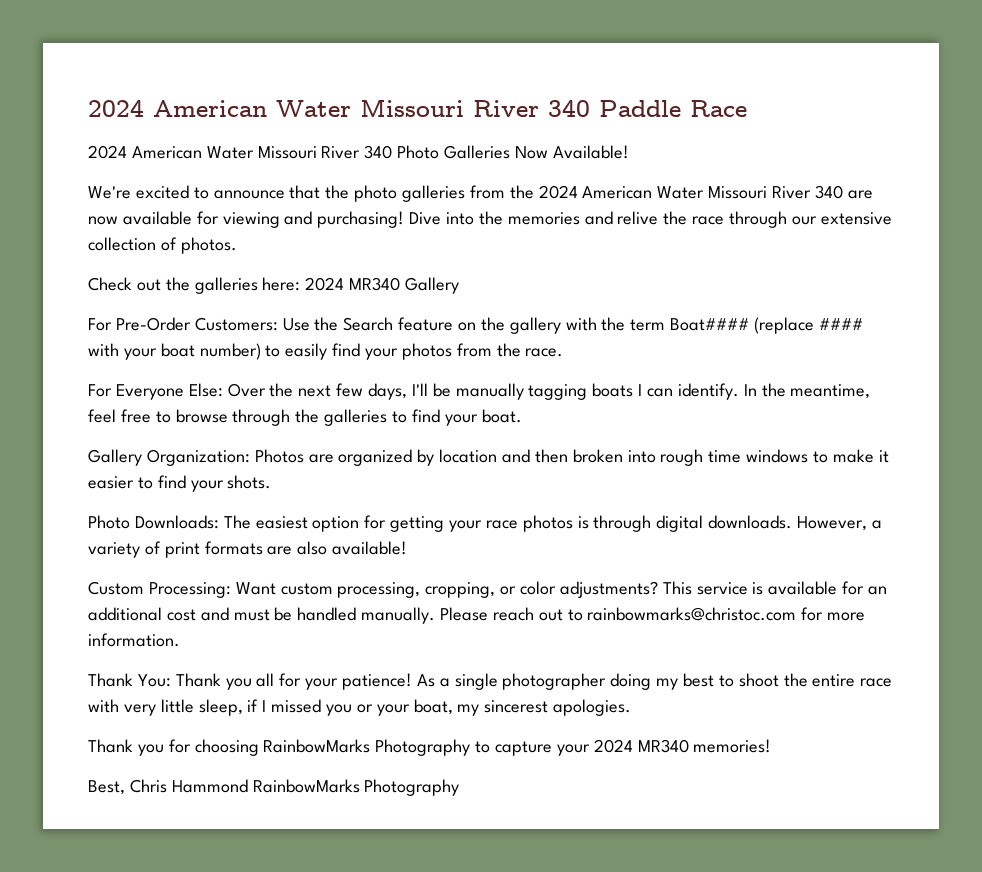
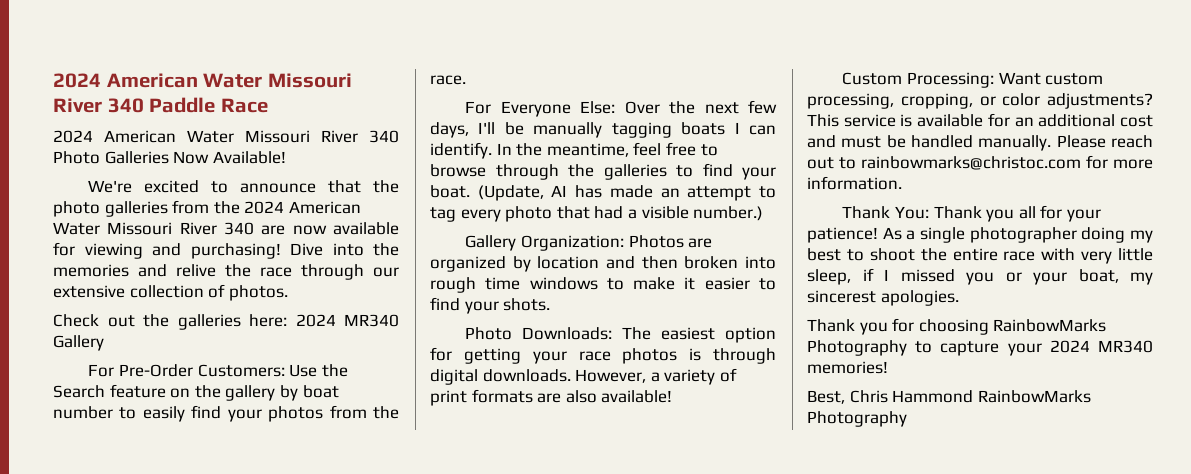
[565,317,863,334] [88,343,261,360] with the term Boat#### (replace #### with your boat number) -> [279,385,339,401] [53,406,113,419] by boat number
(522, 416) none -> [477,185,776,201] [430,206,764,222] (Update, AI has made an attempt to tag every photo that had a visible number.)

